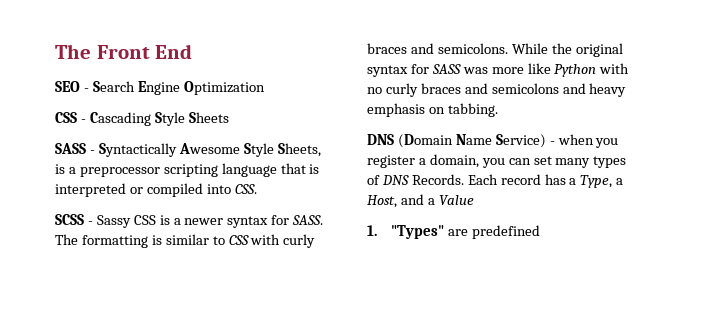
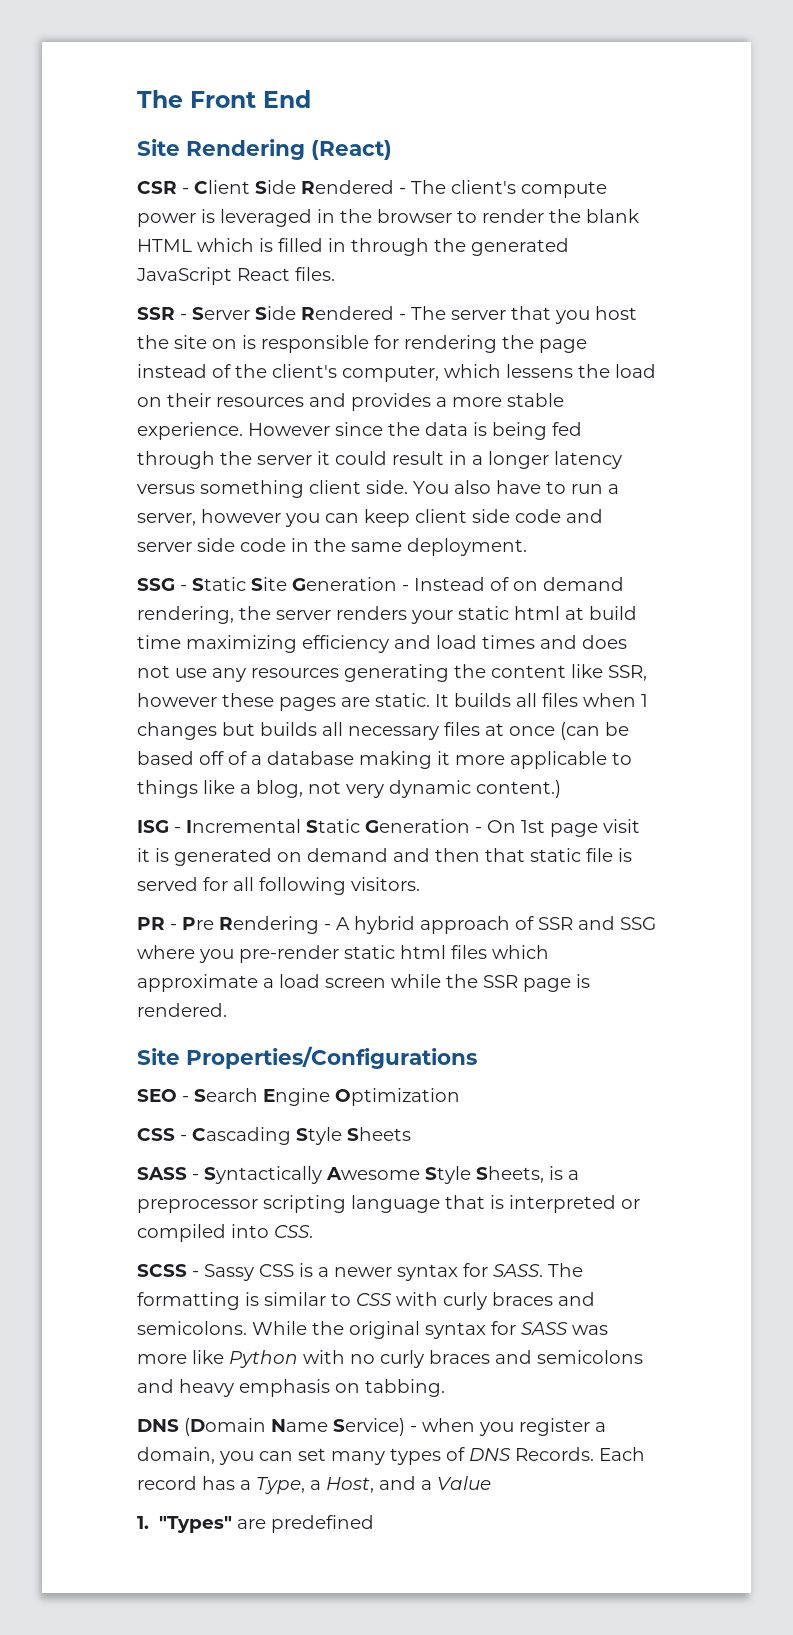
(193, 51) none -> [137,139,392,160] [137,180,607,198] [137,209,639,227] [137,238,569,256] [136,267,335,285] [137,306,637,324] [137,335,587,353] [137,364,656,382] [137,393,564,411] [137,422,582,440] [137,451,622,469] [137,480,619,498] [137,509,603,527] [137,538,527,556] [137,577,624,591] [137,606,637,624] [137,635,627,653] [137,664,647,682] [137,693,648,711] [137,722,629,740] [137,751,632,769] [137,780,561,798] [137,819,640,837] [137,848,632,866] [137,877,420,895] [137,916,656,934] [137,945,549,963] [137,974,590,992] [137,1003,227,1017] [137,1046,477,1069] // Site Rendering (React) // CSR - Client Side Rendered - The client's compute power is leveraged in the browser to render the blank HTML which is filled in through the generated JavaScript React files. // SSR - Server Side Rendered - The server that you host the site on is responsible for rendering the page instead of the client's computer, which lessens the load on their resources and provides a more stable experience. However since the data is being fed through the server it could result in a longer latency versus something client side. You also have to run a server, however you can keep client side code and server side code in the same deployment. // SSG - Static Site Generation - Instead of on demand rendering, the server renders your static html at build time maximizing efficiency and load times and does not use any resources generating the content like SSR, however these pages are static. It builds all files when 1 changes but builds all necessary files at once (can be based off of a database making it more applicable to things like a blog, not very dynamic content.) // ISG - Incremental Static Generation - On 1st page visit it is generated on demand and then that static file is served for all following visitors. // PR - Pre Rendering - A hybrid approach of SSR and SSG where you pre-render static html files which approximate a load screen while the SSR page is rendered. // Site Properties/Configurations

